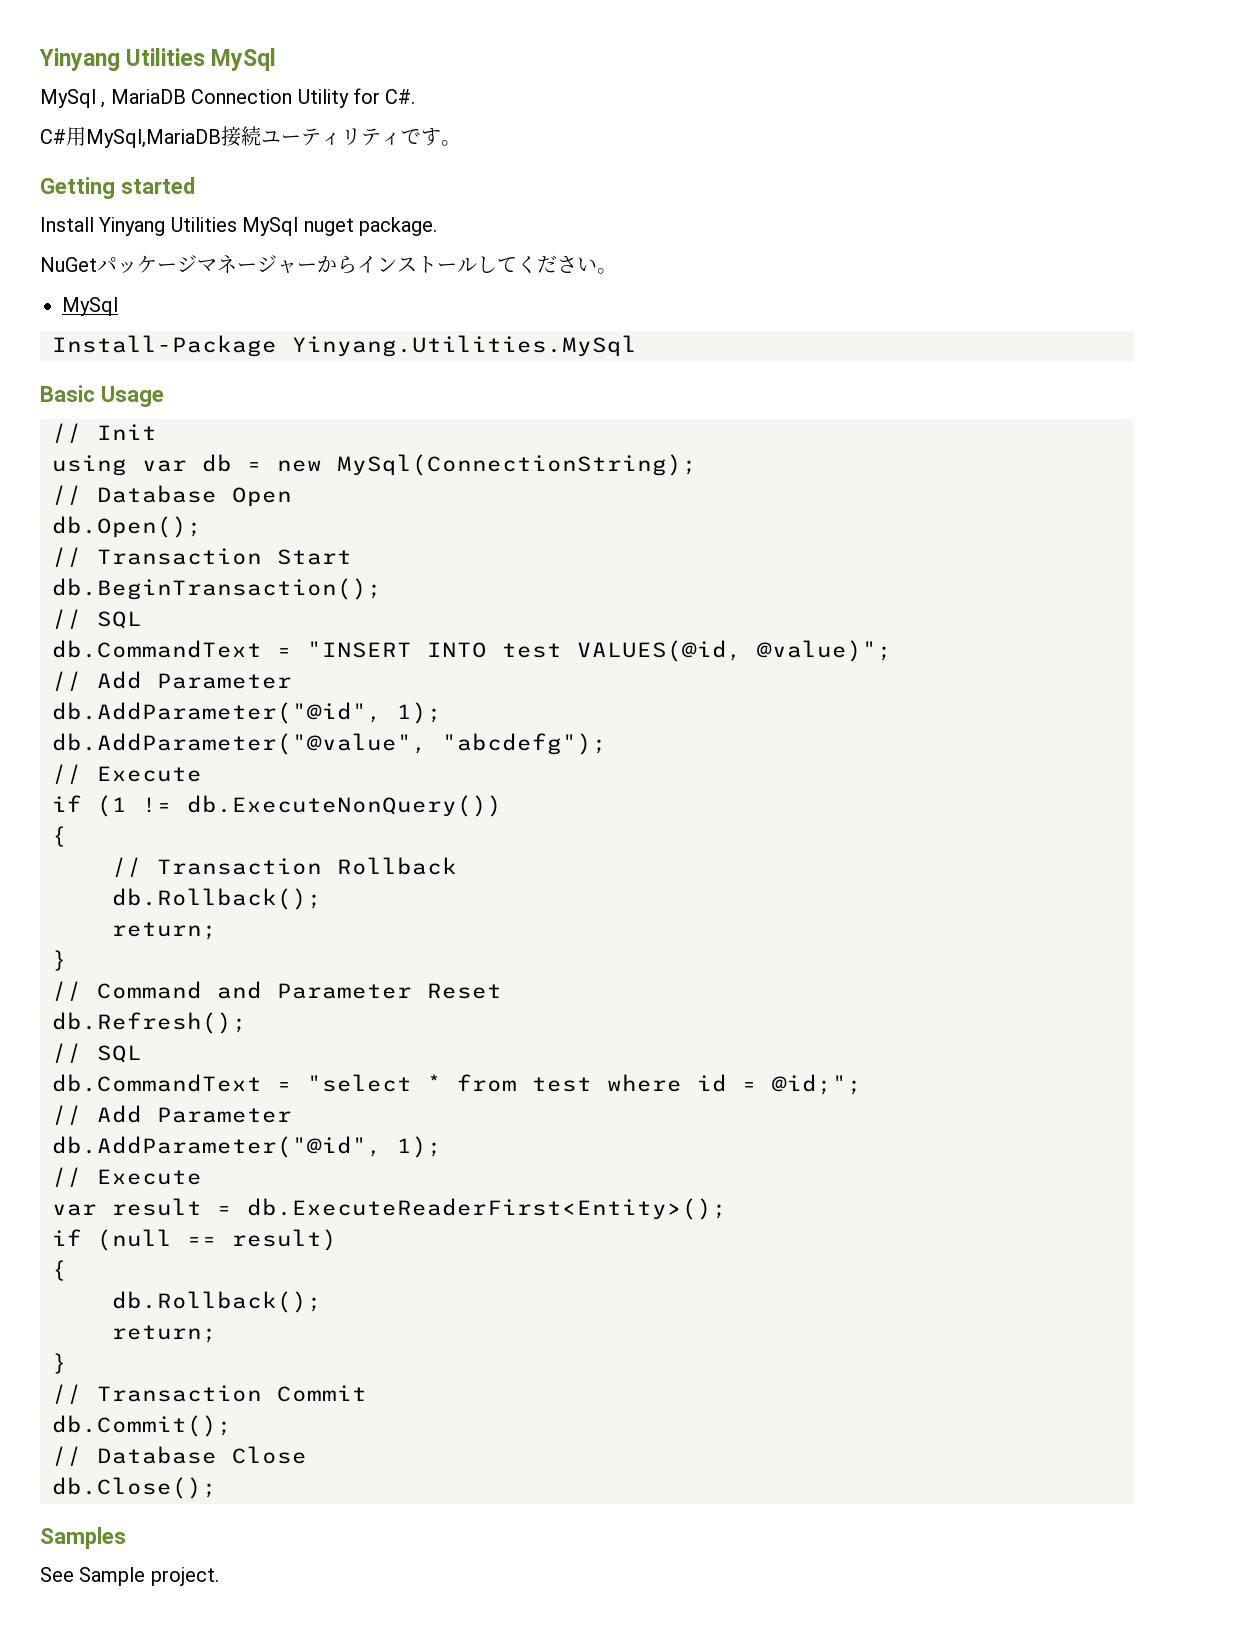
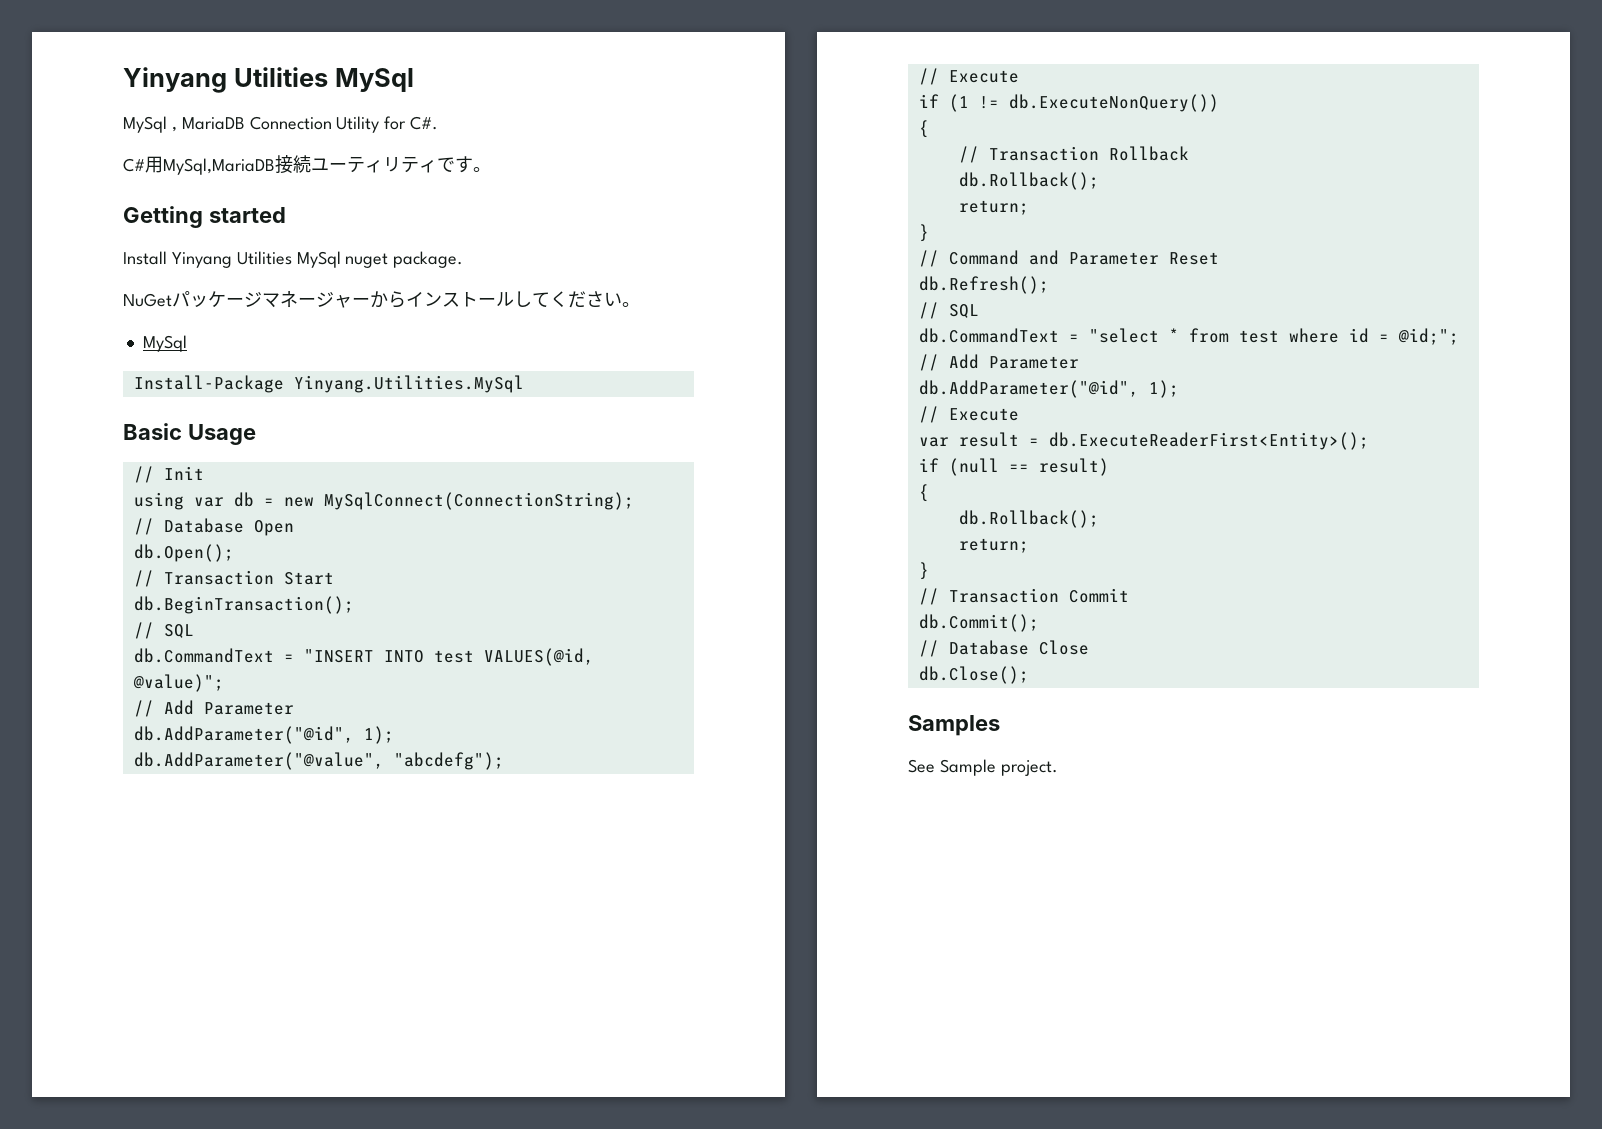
[337,454,697,476] MySql(ConnectionString); -> [323,492,634,510] MySqlConnect(ConnectionString);

